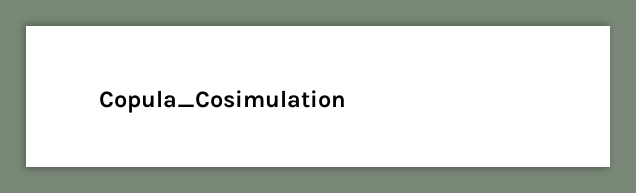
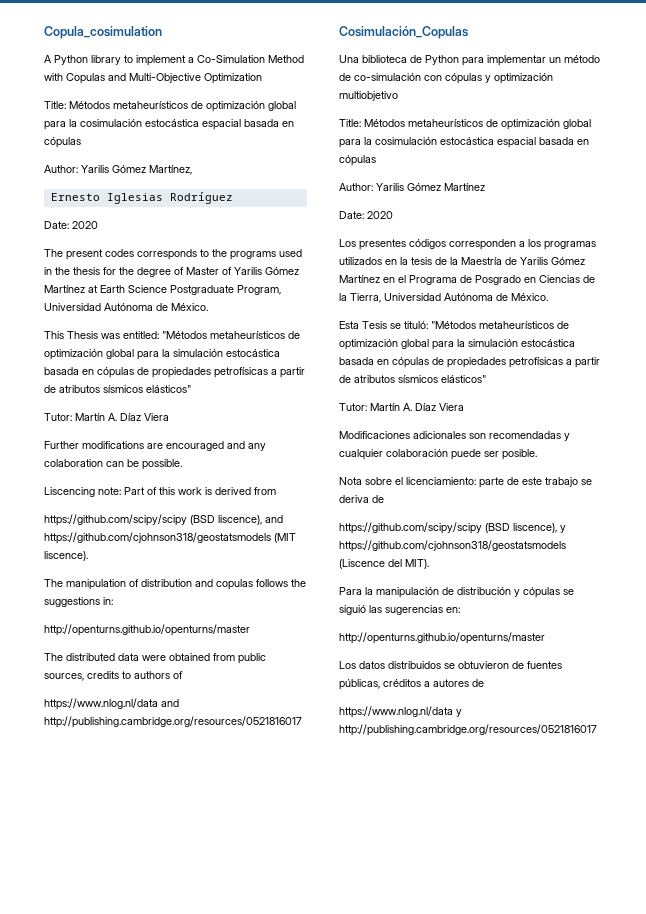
[99,90,346,113] Copula_Cosimulation -> [44,26,162,39] [44,55,304,66] [44,73,262,84] [44,101,296,112] [44,119,294,130] [44,137,81,148] [44,165,192,175] [50,192,233,204] [44,221,98,229] [44,249,302,260] [44,267,299,277] [44,285,281,295] [44,303,208,311] [44,331,300,339] [44,349,280,360] [44,367,305,378] [44,385,191,393] [44,413,169,421] [44,441,266,451] [44,459,182,470] [44,487,276,497] [44,514,283,526] [44,532,296,544] [44,551,88,561] [44,579,306,590] [44,597,113,607] [44,624,250,636] [44,653,266,664] [44,671,183,681] [44,698,179,710] [44,716,302,728] [339,26,468,39] [339,55,600,66] [339,73,553,84] [339,91,398,101] [339,119,591,130] [339,137,589,148] [339,155,376,166] [339,183,485,191] [339,211,393,219] [339,239,596,250] [339,257,585,265] [339,275,595,285] [339,293,548,303] [339,321,569,329] [339,339,575,350] [339,357,600,368] [339,375,486,383] [339,403,464,411] [339,431,570,441] [339,449,537,460] [339,477,592,488] [339,495,384,503] [339,522,566,534] [339,540,566,552] [339,559,429,569] [339,587,574,598] [339,605,460,615] [339,632,545,644] [339,661,562,669] [339,679,484,690] [339,706,462,718] [339,724,597,736] Copula_cosimulation // A Python library to implement a Co-Simulation Method with Copulas and Multi-Objective Optimization // Title: Métodos metaheurísticos de optimización global para la cosimulación estocástica espacial basada en cópulas // Author: Yarilis Gómez Martínez, // Ernesto Iglesias Rodríguez // Date: 2020 // The present codes corresponds to the programs used in the thesis for the degree of Master of Yarilis Gómez Martínez at Earth Science Postgraduate Program, Universidad Autónoma de México. // This Thesis was entitled: "Métodos metaheurísticos de optimización global para la simulación estocástica basada en cópulas de propiedades petrofísicas a partir de atributos sísmicos elásticos" // Tutor: Martín A. Díaz Viera // Further modifications are encouraged and any colaboration can be possible. // Liscencing note: Part of this work is derived from // https://github.com/scipy/scipy (BSD liscence), and https://github.com/cjohnson318/geostatsmodels (MIT liscence). // The manipulation of distribution and copulas follows the suggestions in: // http://openturns.github.io/openturns/master // The distributed data were obtained from public sources, credits to authors of // https://www.nlog.nl/data and http://publishing.cambridge.org/resources/0521816017 // Cosimulación_Copulas // Una biblioteca de Python para implementar un método de co-simulación con cópulas y optimización multiobjetivo // Title: Métodos metaheurísticos de optimización global para la cosimulación estocástica espacial basada en cópulas // Author: Yarilis Gómez Martínez // Date: 2020 // Los presentes códigos corresponden a los programas utilizados en la tesis de la Maestría de Yarilis Gómez Martínez en el Programa de Posgrado en Ciencias de la Tierra, Universidad Autónoma de México. // Esta Tesis se tituló: "Métodos metaheurísticos de optimización global para la simulación estocástica basada en cópulas de propiedades petrofísicas a partir de atributos sísmicos elásticos" // Tutor: Martín A. Díaz Viera // Modificaciones adicionales son recomendadas y cualquier colaboración puede ser posible. // Nota sobre el licenciamiento: parte de este trabajo se deriva de // https://github.com/scipy/scipy (BSD liscence), y https://github.com/cjohnson318/geostatsmodels (Liscence del MIT). // Para la manipulación de distribución y cópulas se siguió las sugerencias en: // http://openturns.github.io/openturns/master // Los datos distribuidos se obtuvieron de fuentes públicas, créditos a autores de // https://www.nlog.nl/data y http://publishing.cambridge.org/resources/0521816017

